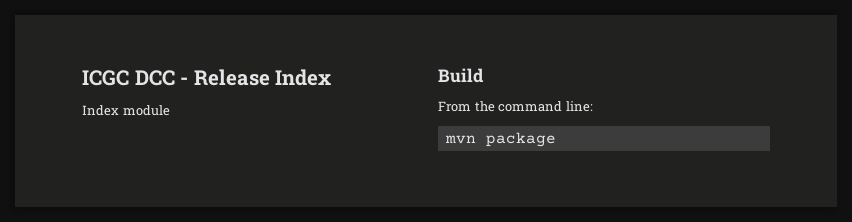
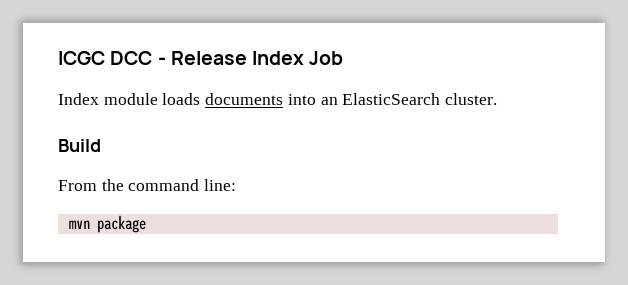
(332, 77) none -> [309,51,344,65] Job
(170, 110) none -> [162,93,498,105] loads documents into an ElasticSearch cluster.

